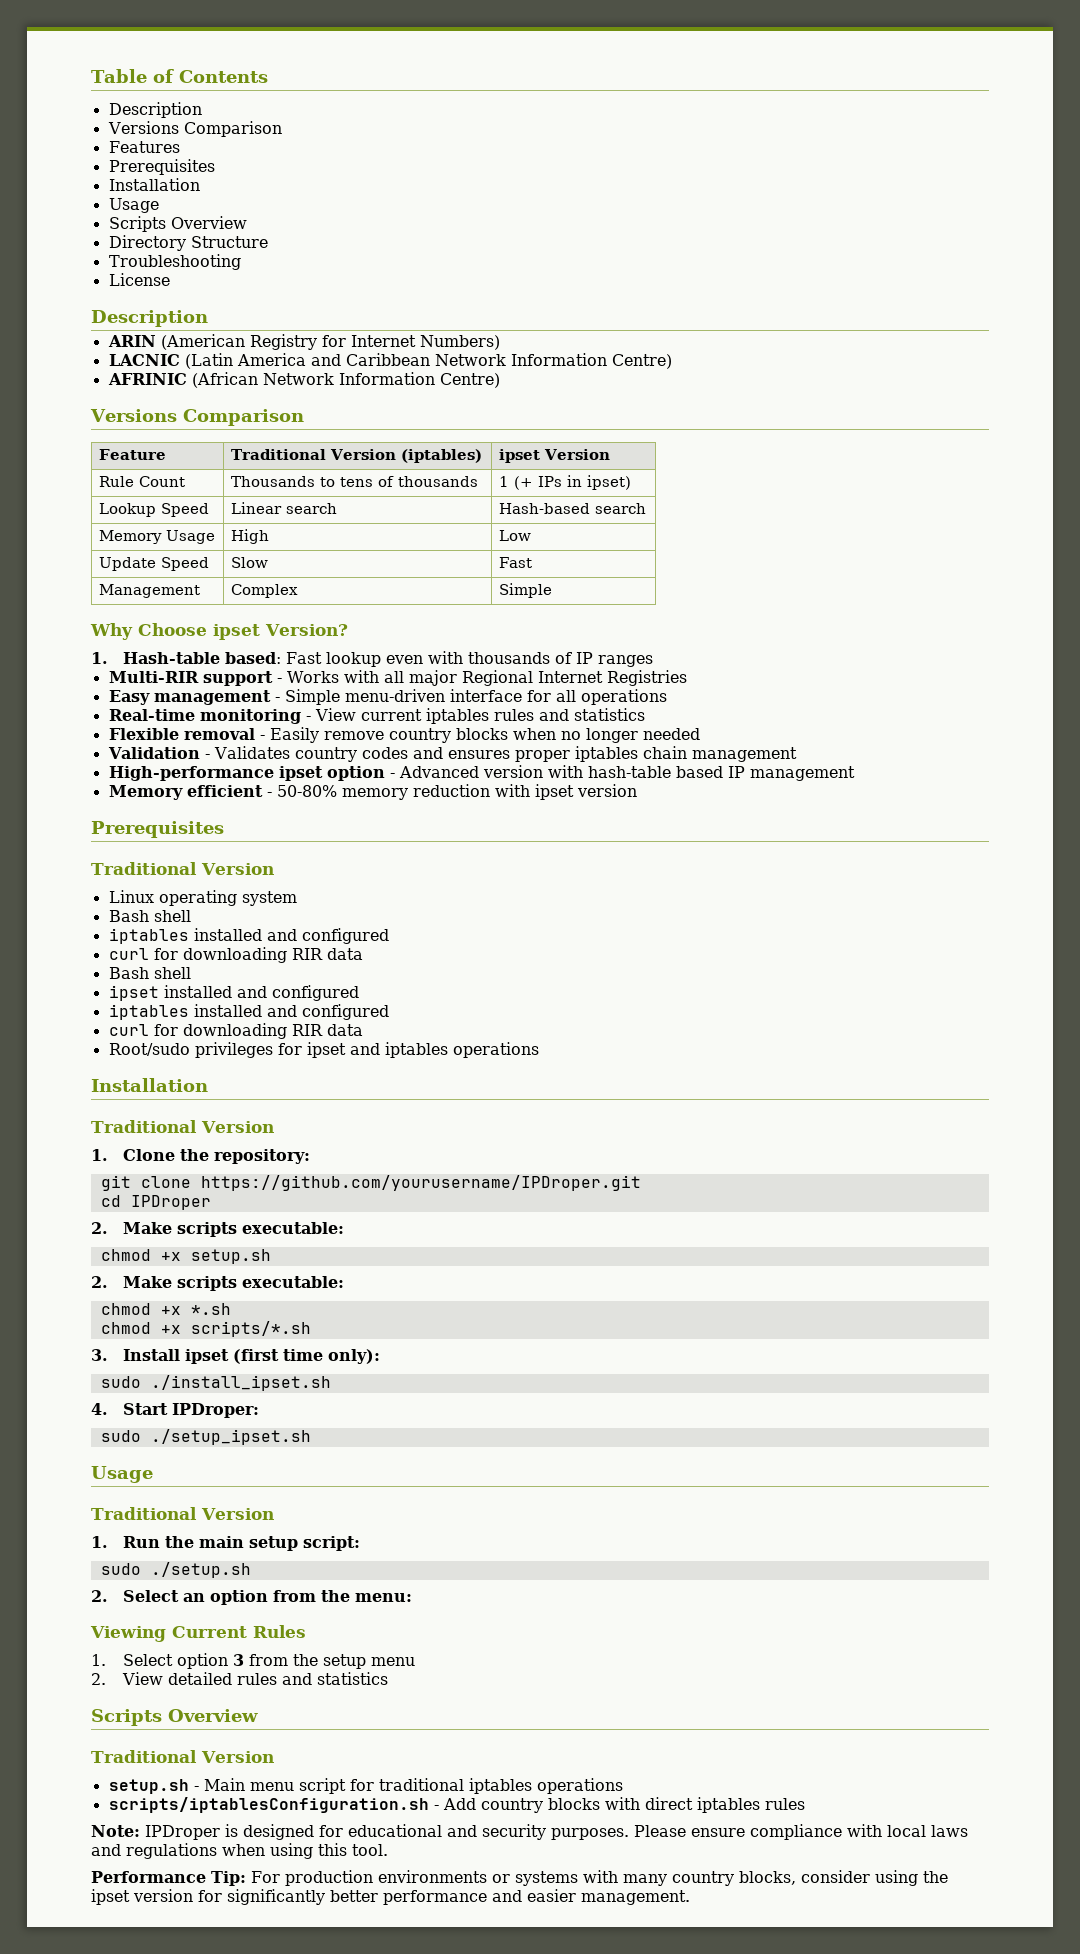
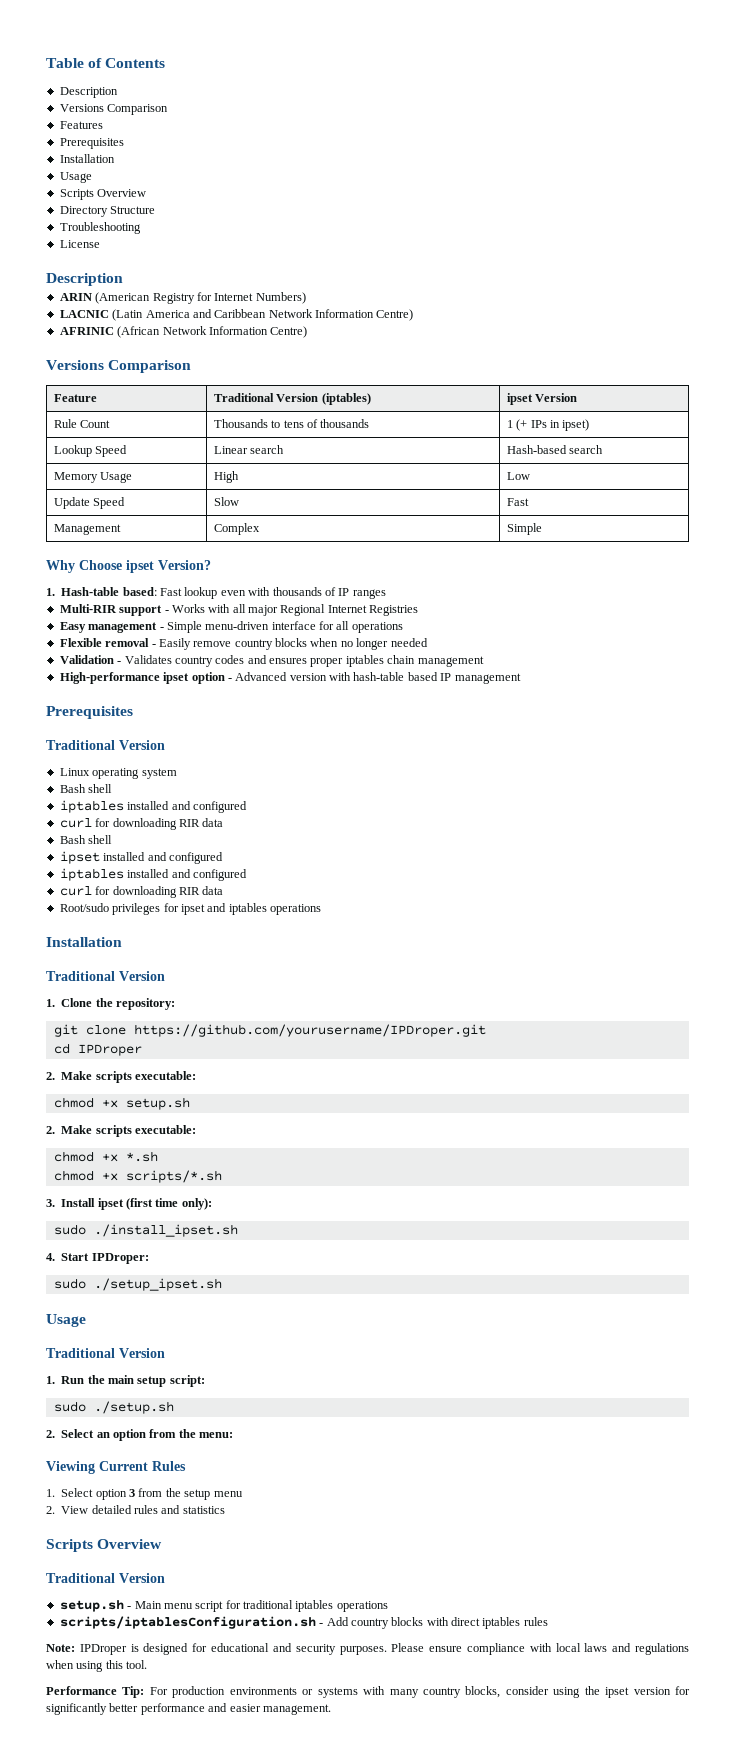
[108,708,645,724] // Real-time monitoring - View current iptables rules and statistics -> (403, 627) none
[108,784,637,800] // Memory efficient - 50-80% memory reduction with ipset version -> (521, 678) none

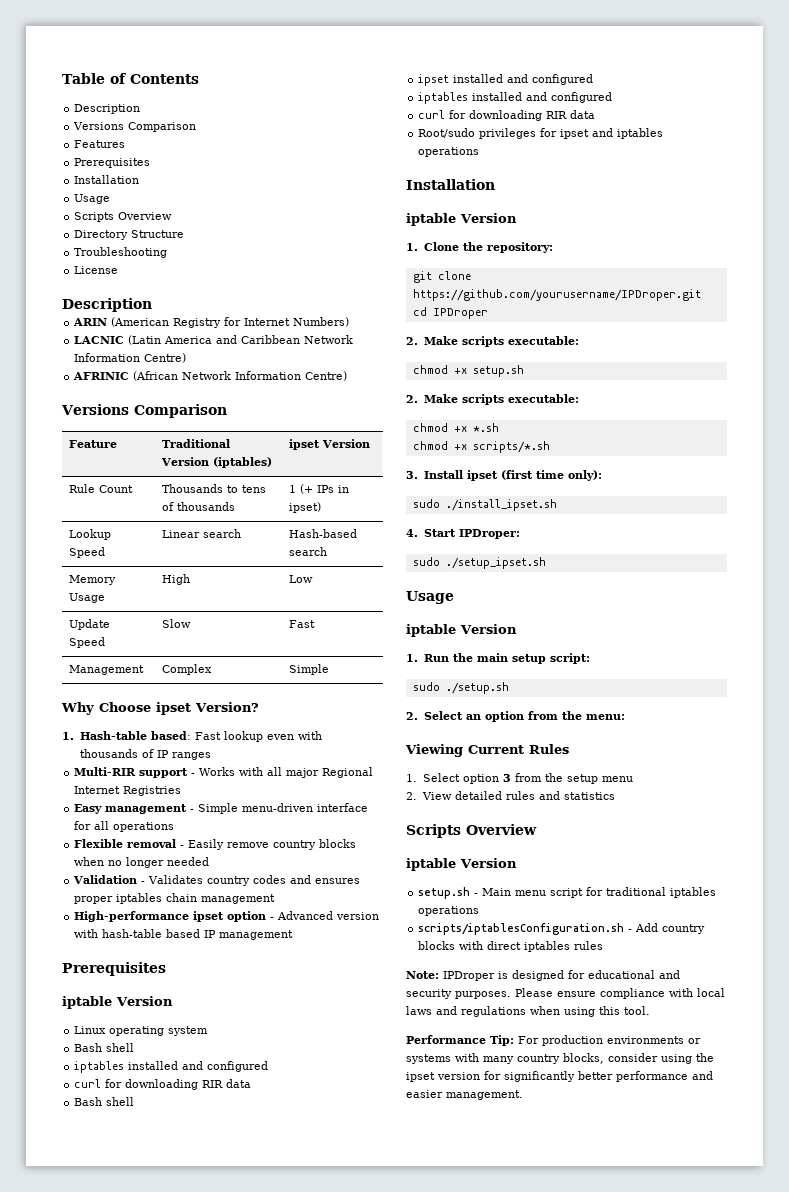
[46,740,115,750] Traditional -> [62,996,112,1009] iptable
[46,971,115,981] Traditional -> [406,213,456,226] iptable
[46,1348,115,1358] Traditional -> [406,624,456,637] iptable
[46,1573,115,1583] Traditional -> [406,858,456,871] iptable

